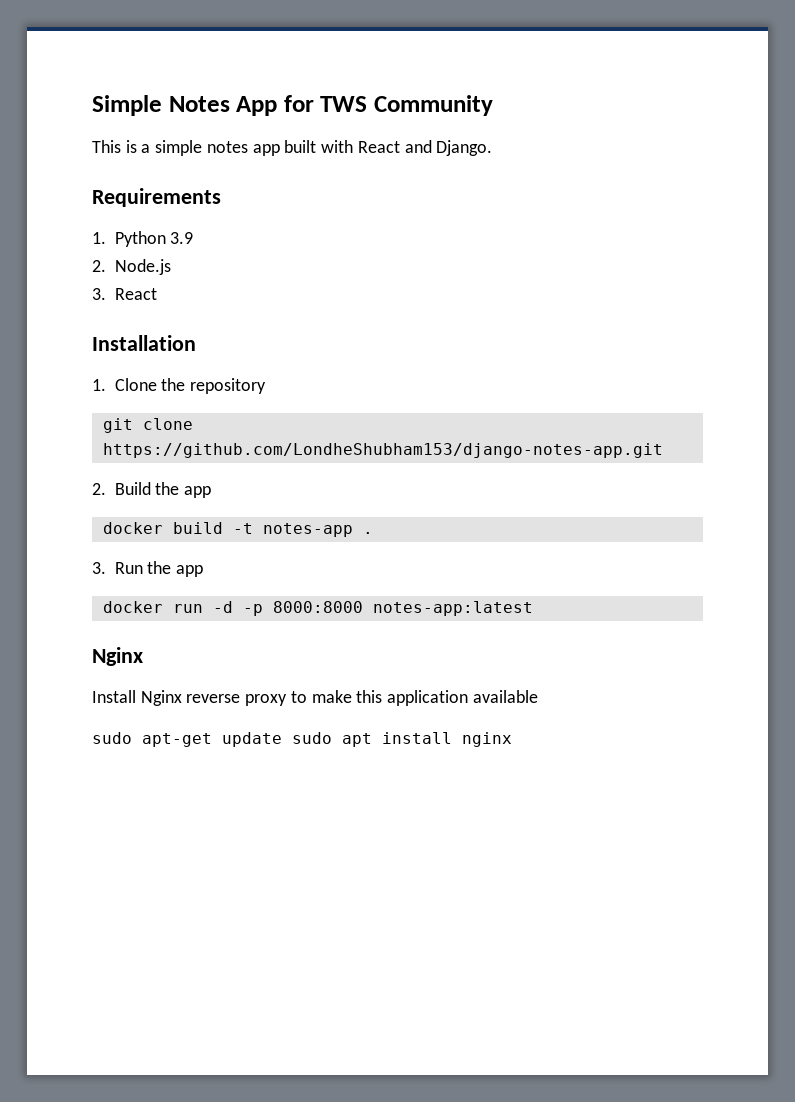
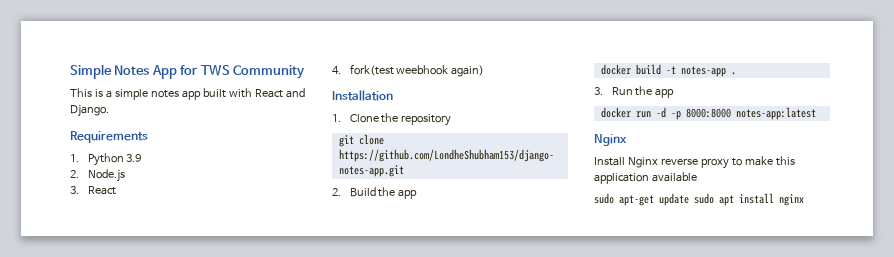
(157, 294) none -> [332,64,485,77] // 4. fork(test weebhook again)

